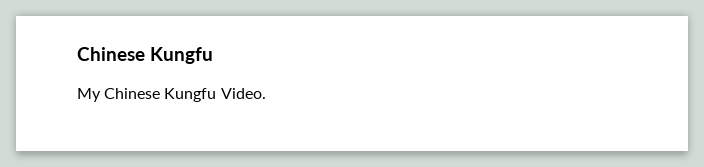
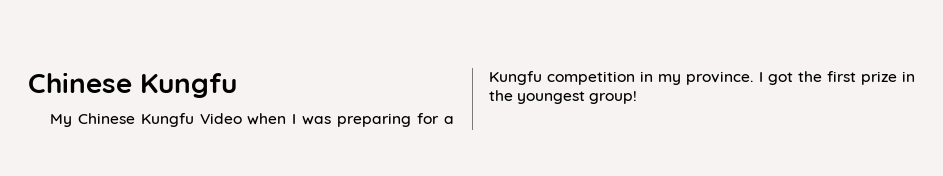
[220,88,266,99] Video. -> [199,113,455,127] [489,71,916,85] [489,90,638,104] Video when I was preparing for a Kungfu competition in my province. I got the first prize in the youngest group!

